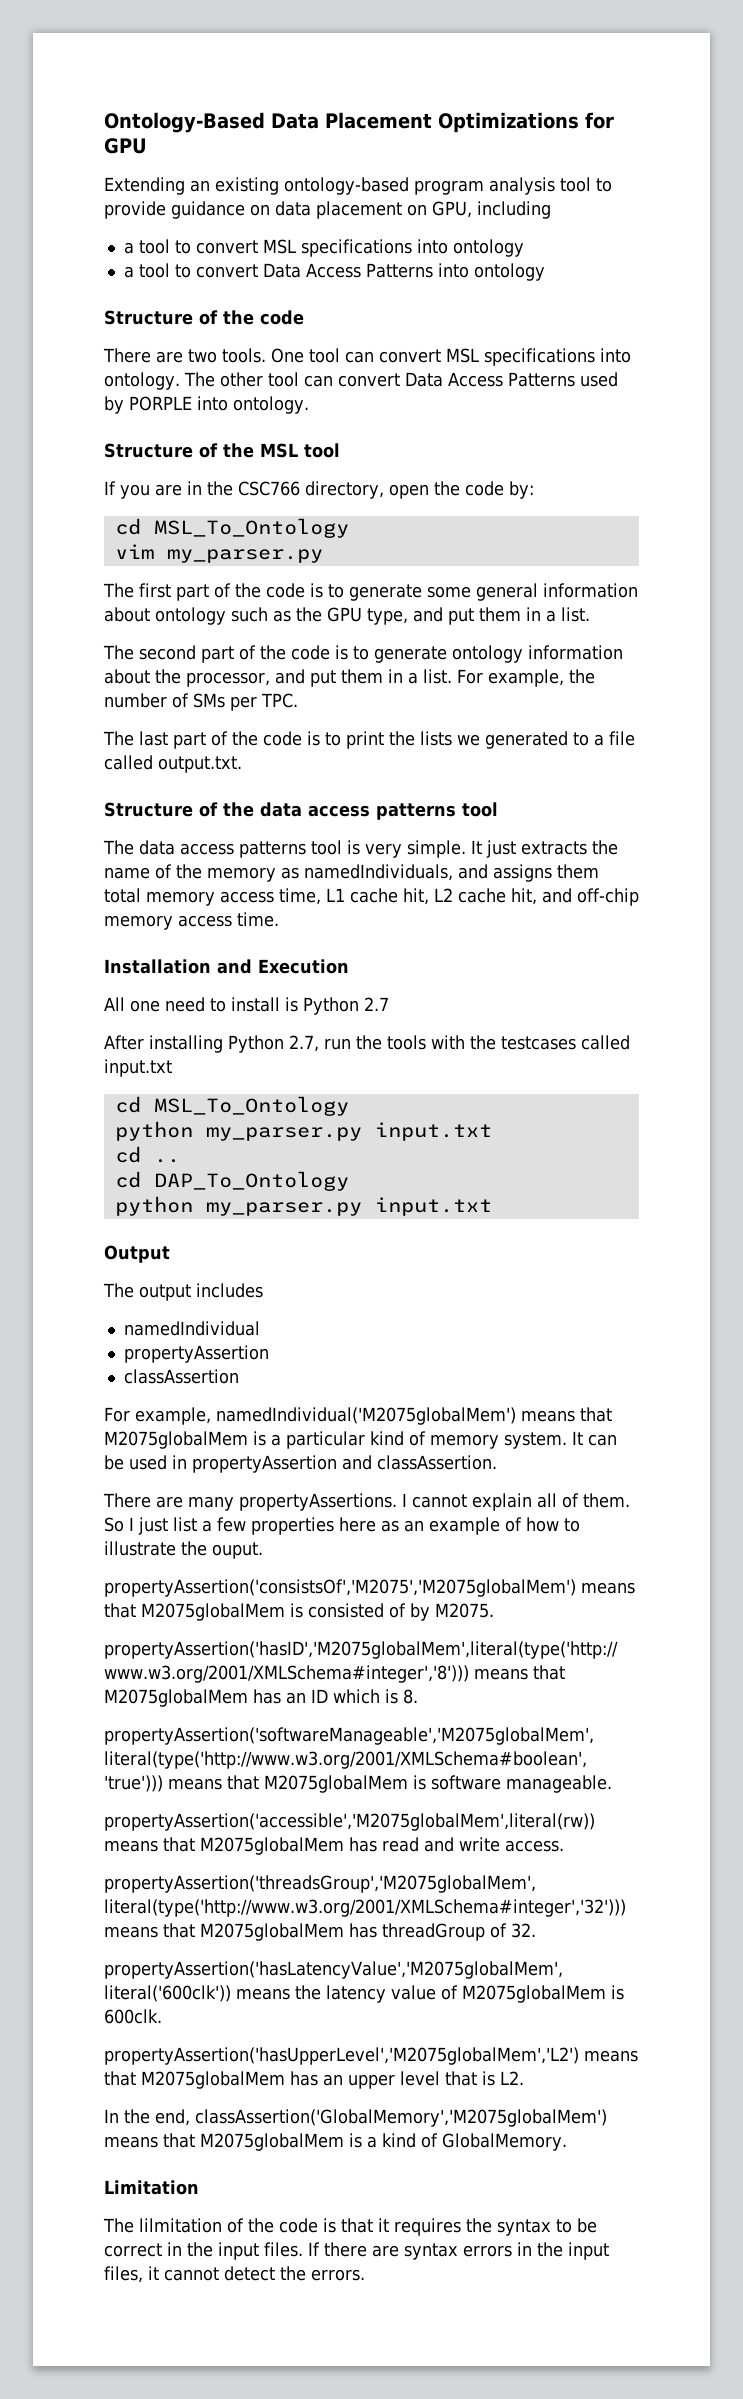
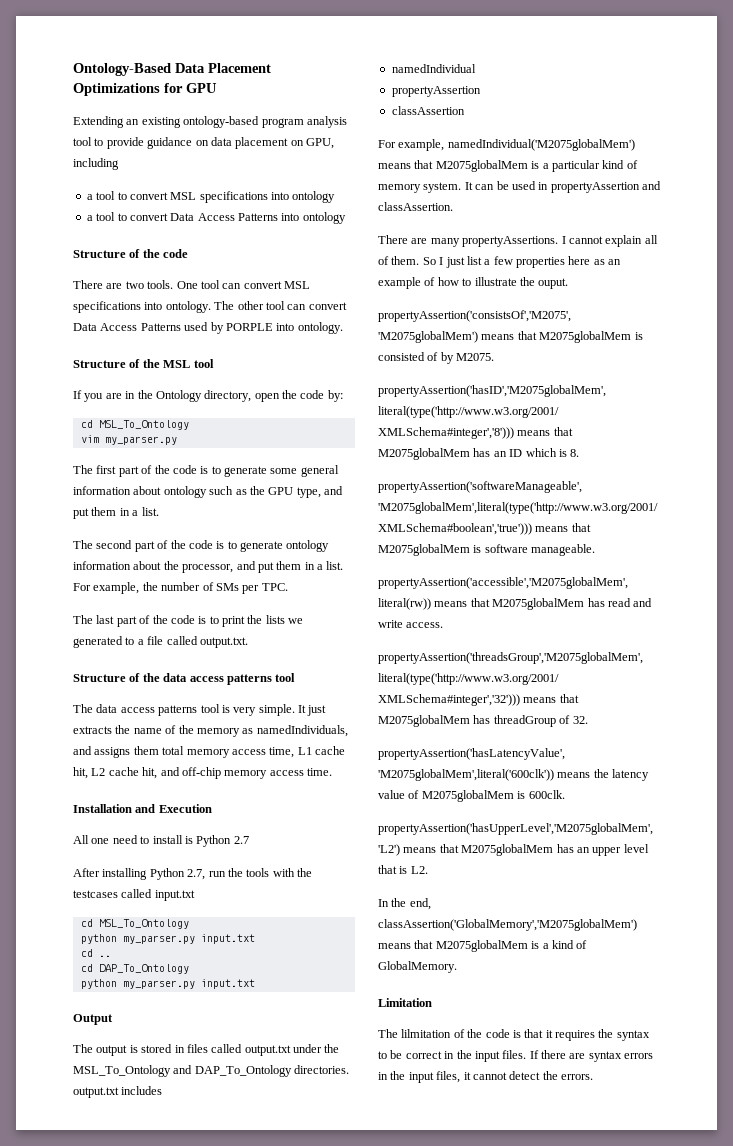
[238,481,300,496] CSC766 -> [155,390,202,402] Ontology
(191, 1292) none -> [129,1044,340,1056] [73,1065,350,1077] [73,1087,119,1098] is stored in files called output.txt under the MSL_To_Ontology and DAP_To_Ontology directories. output.txt

